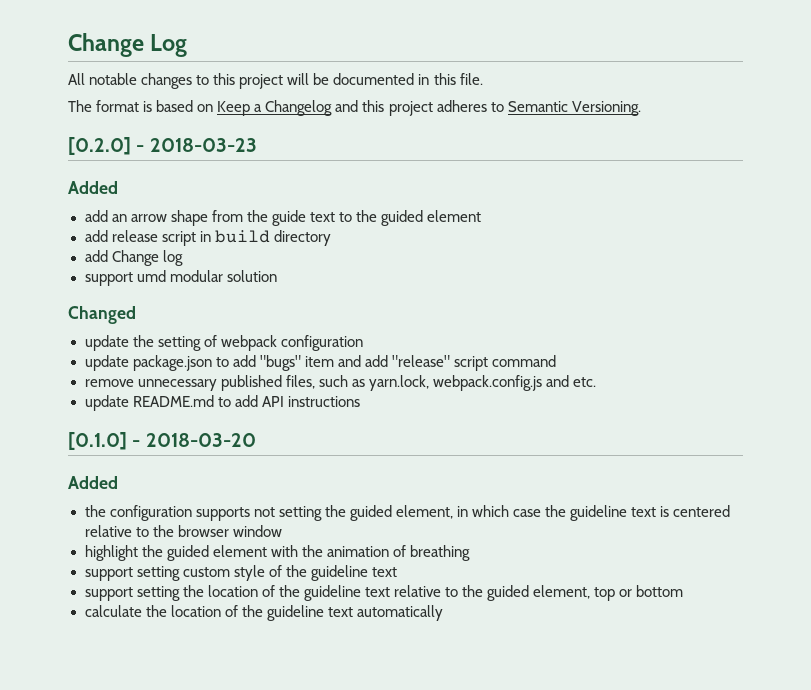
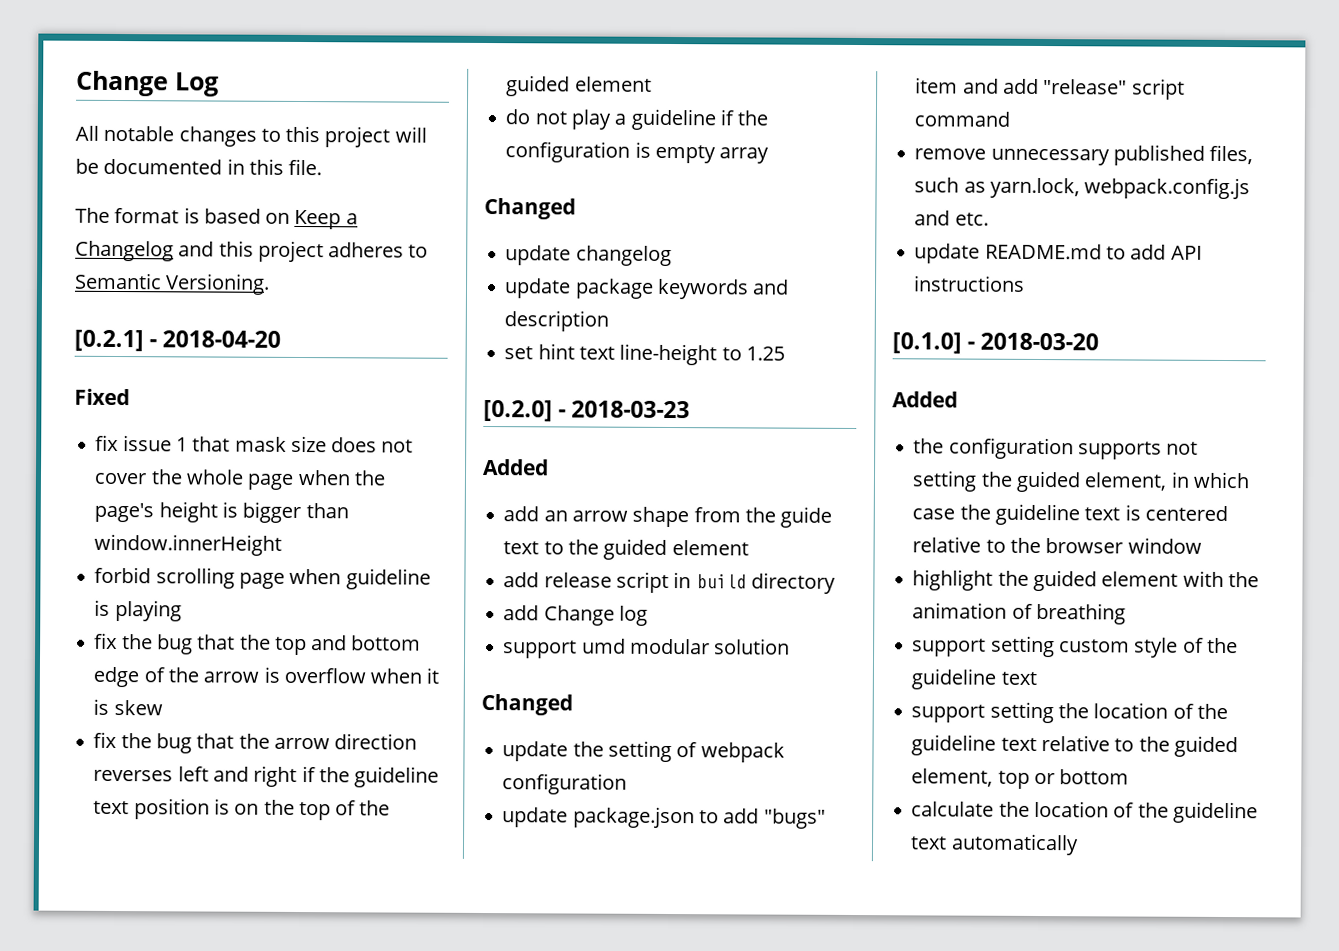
(641, 108) none -> [74,329,282,352] [74,388,130,406] [95,434,414,453] [94,469,386,490] [94,501,349,524] [94,533,283,556] [94,566,431,590] [94,599,182,622] [94,632,422,656] [93,666,440,688] [93,698,163,716] [93,731,418,754] [93,765,440,788] [93,798,391,821] [506,75,652,97] [505,108,769,131] [505,141,770,164] [484,197,576,220] [505,245,672,267] [504,278,790,300] [504,310,610,332] [504,343,785,366] // [0.2.1] - 2018-04-20 // Fixed // fix issue 1 that mask size does not cover the whole page when the page's height is bigger than window.innerHeight // forbid scrolling page when guideline is playing // fix the bug that the top and bottom edge of the arrow is overflow when it is skew // fix the bug that the arrow direction reverses left and right if the guideline text position is on the top of the guided element // do not play a guideline if the configuration is empty array // Changed // update changelog // update package keywords and description // set hint text line-height to 1.25

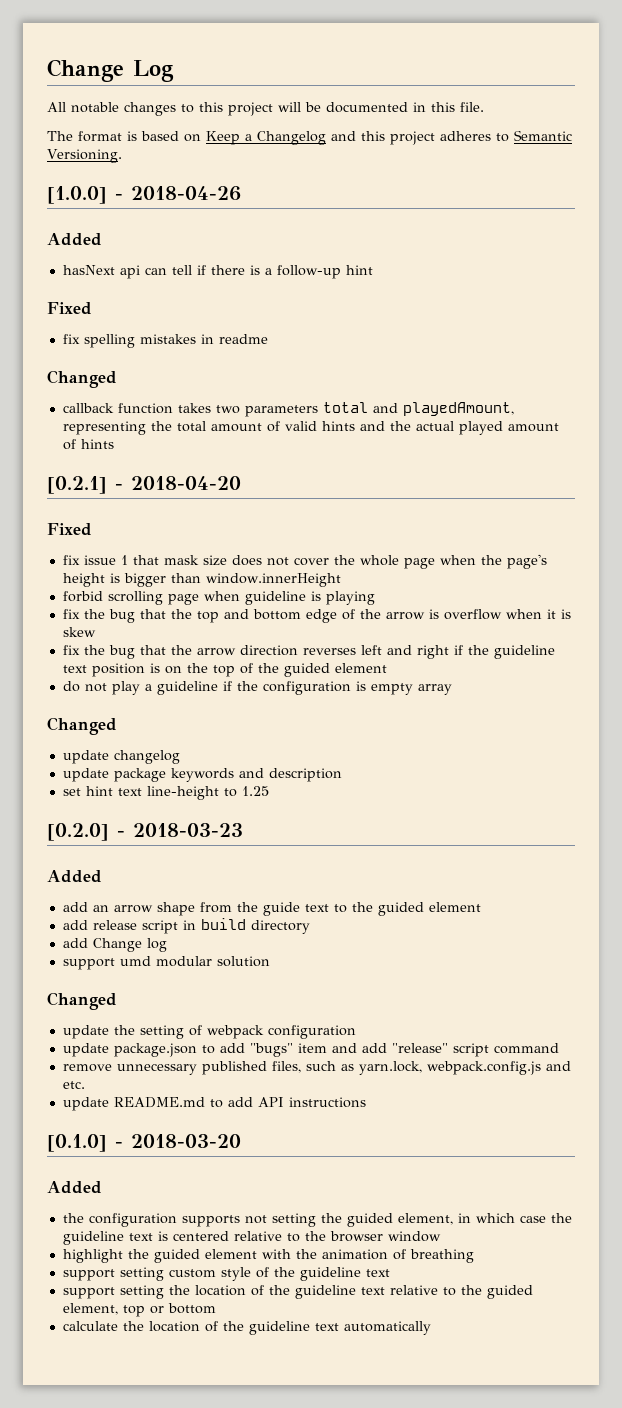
(271, 284) none -> [47,186,241,204] [47,233,102,246] [62,265,373,279] [47,302,92,315] [62,334,268,348] [47,370,117,388] [62,402,514,417] [62,421,559,435] [62,439,114,450] // [1.0.0] - 2018-04-26 // Added // hasNext api can tell if there is a follow-up hint // Fixed // fix spelling mistakes in readme // Changed // callback function takes two parameters total and playedAmount, representing the total amount of valid hints and the actual played amount of hints

